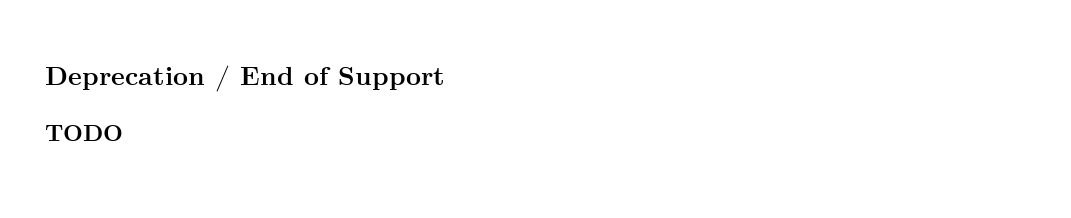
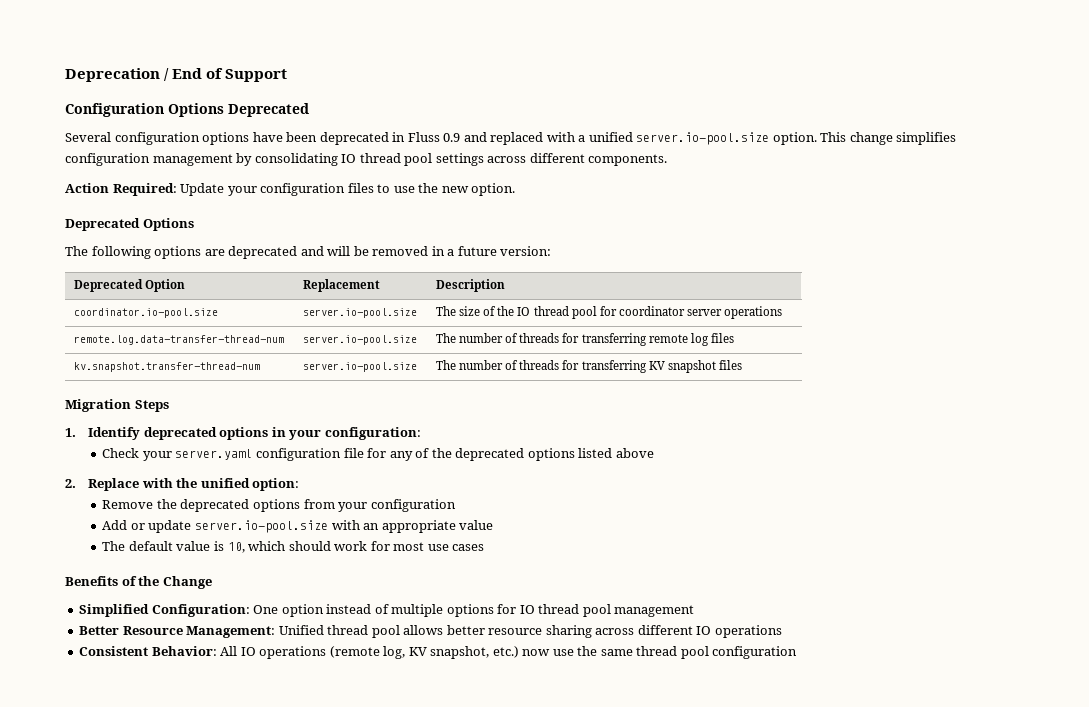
[45,125,123,141] TODO -> [65,103,309,117] [65,132,957,145] [65,153,668,166] [65,183,516,196] [65,218,194,231] [65,246,552,259] [74,279,186,292] [303,279,381,292] [436,279,506,292] [74,308,219,318] [303,308,418,318] [436,306,783,319] [74,335,285,345] [303,335,418,345] [436,333,734,346] [74,362,261,372] [303,362,418,372] [436,360,742,373] [65,399,169,412] [65,427,421,440] [102,448,654,461] [65,478,300,491] [102,499,456,512] [102,520,494,533] [102,541,485,553] [65,576,212,589] [79,604,695,617] [79,625,782,638] [79,646,798,659] Configuration Options Deprecated // Several configuration options have been deprecated in Fluss 0.9 and replaced with a unified server.io-pool.size option. This change simplifies configuration management by consolidating IO thread pool settings across different components. // Action Required: Update your configuration files to use the new option. // Deprecated Options // The following options are deprecated and will be removed in a future version: // Deprecated Option | Replacement | Description // coordinator.io-pool.size | server.io-pool.size | The size of the IO thread pool for coordinator server operations // remote.log.data-transfer-thread-num | server.io-pool.size | The number of threads for transferring remote log files // kv.snapshot.transfer-thread-num | server.io-pool.size | The number of threads for transferring KV snapshot files // Migration Steps // 1. Identify deprecated options in your configuration: // Check your server.yaml configuration file for any of the deprecated options listed above // 2. Replace with the unified option: // Remove the deprecated options from your configuration // Add or update server.io-pool.size with an appropriate value // The default value is 10, which should work for most use cases // Benefits of the Change // Simplified Configuration: One option instead of multiple options for IO thread pool management // Better Resource Management: Unified thread pool allows better resource sharing across different IO operations // Consistent Behavior: All IO operations (remote log, KV snapshot, etc.) now use the same thread pool configuration

